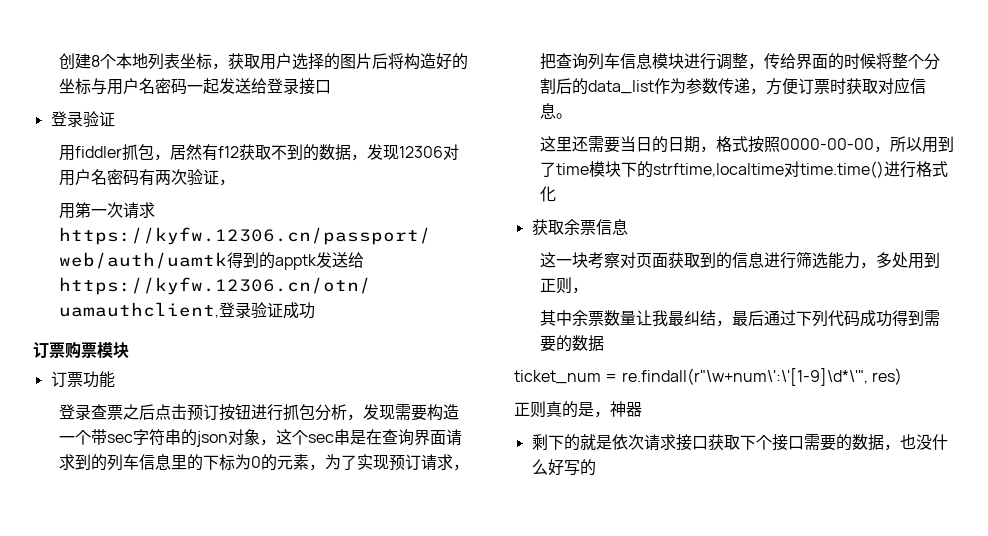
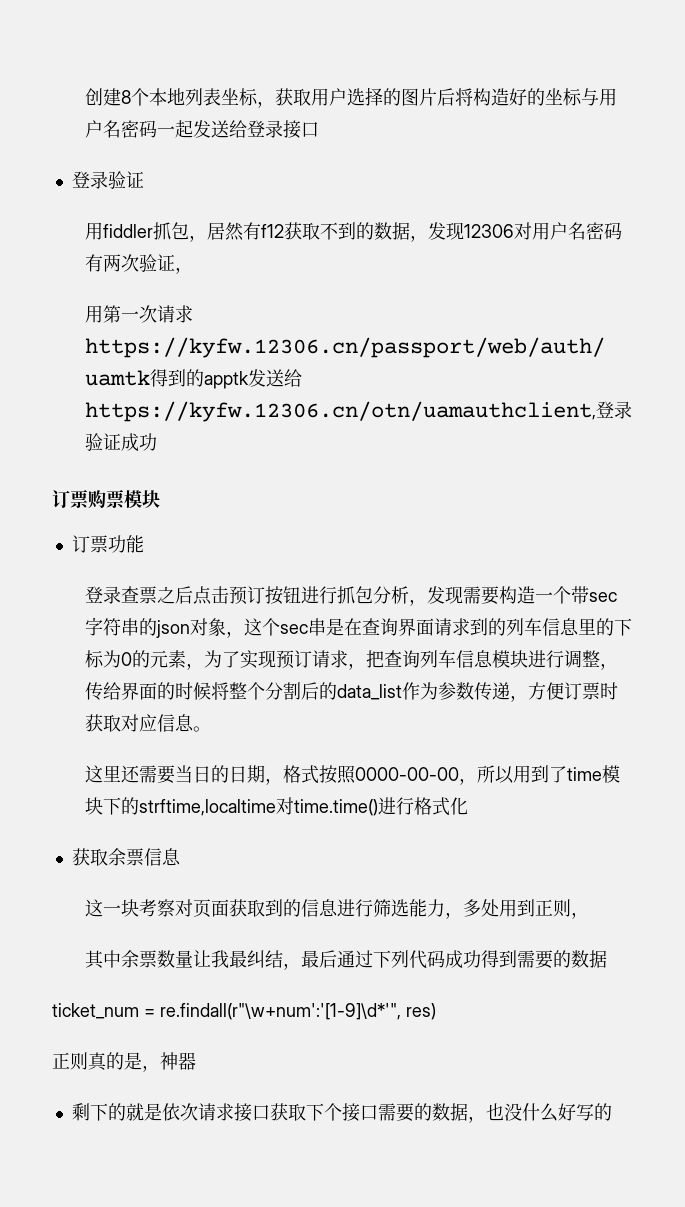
[621,368,868,386] re.findall(r"\w+num\':\'[1-9]\d*\'", -> [160,1003,401,1020] re.findall(r"\w+num':'[1-9]\d*'",

